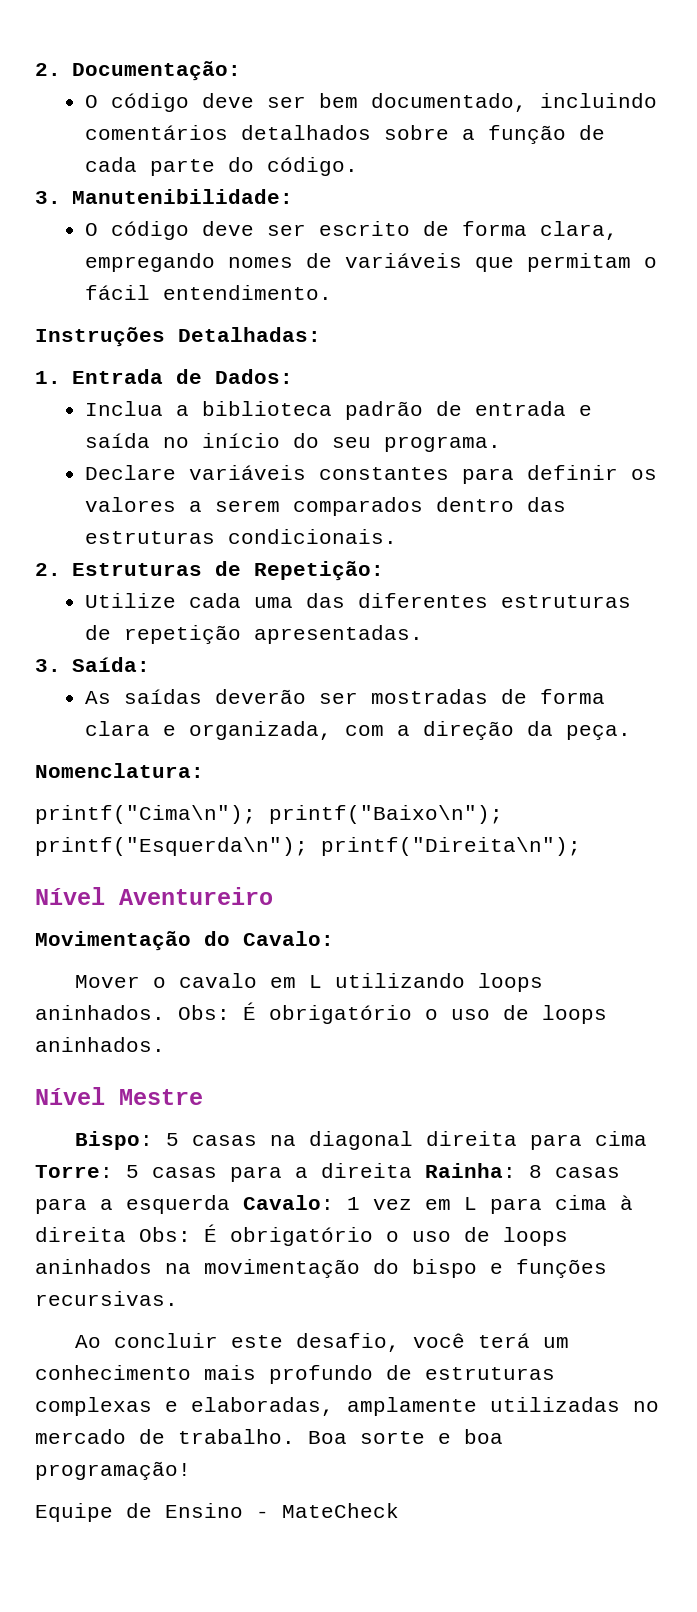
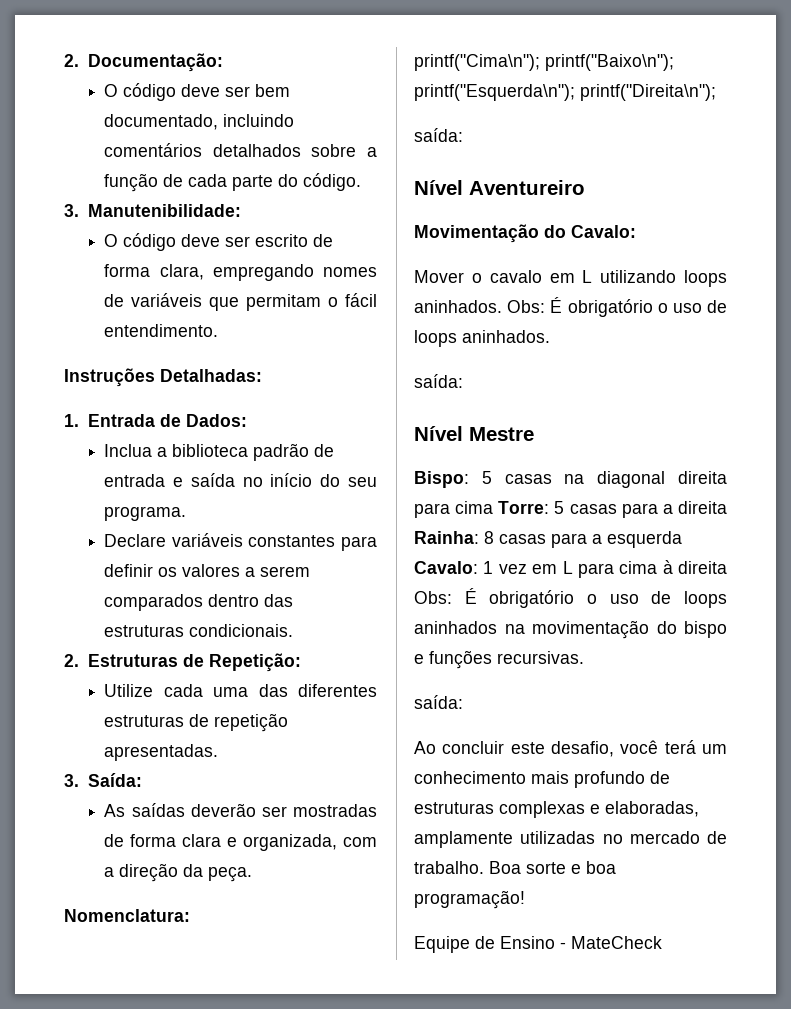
(581, 846) none -> [414,128,463,142] // saída:
(165, 1044) none -> [414,374,463,388] // saída:
(178, 1298) none -> [414,695,463,709] // saída:

